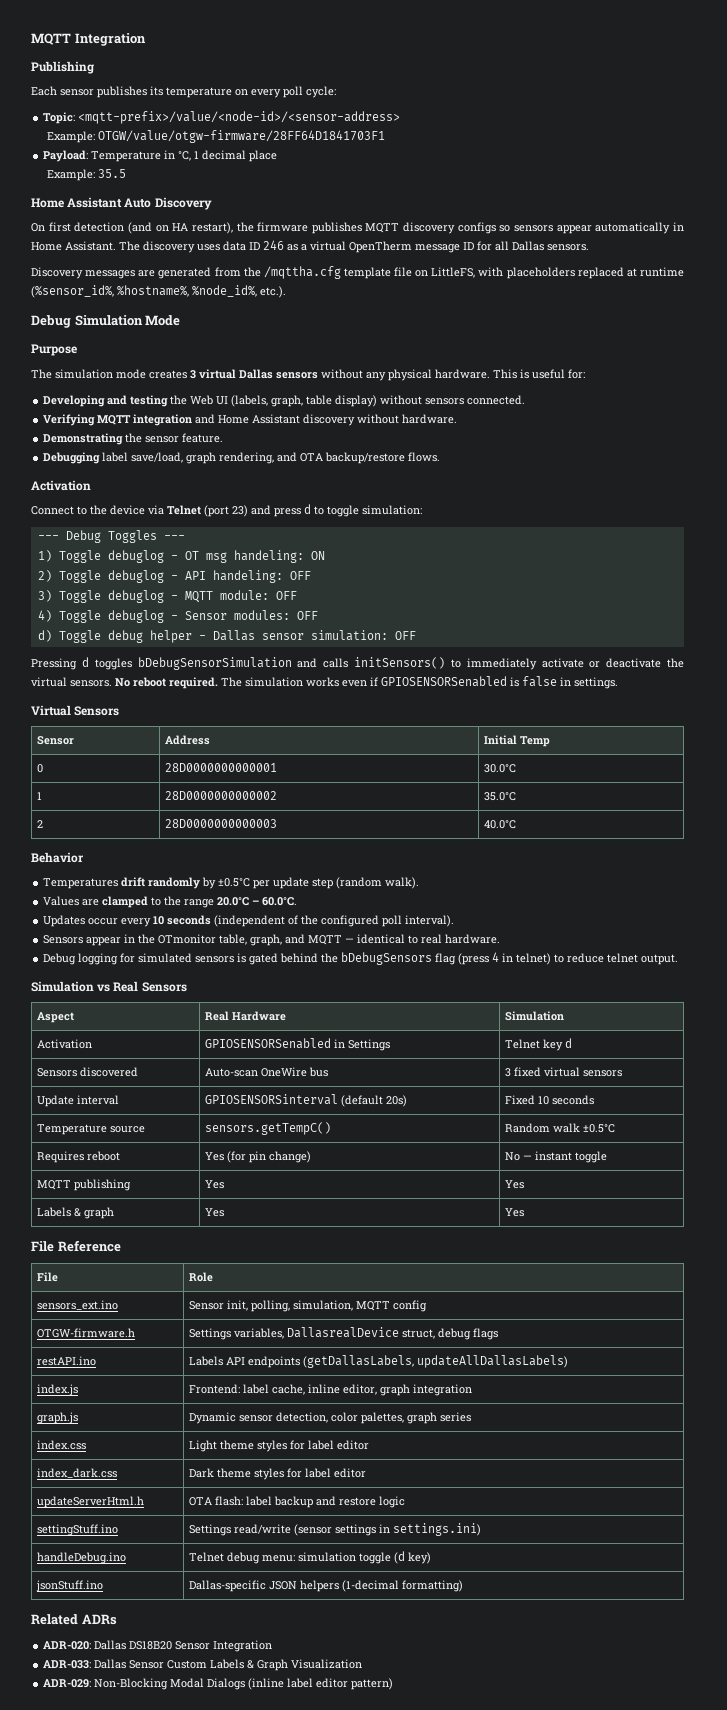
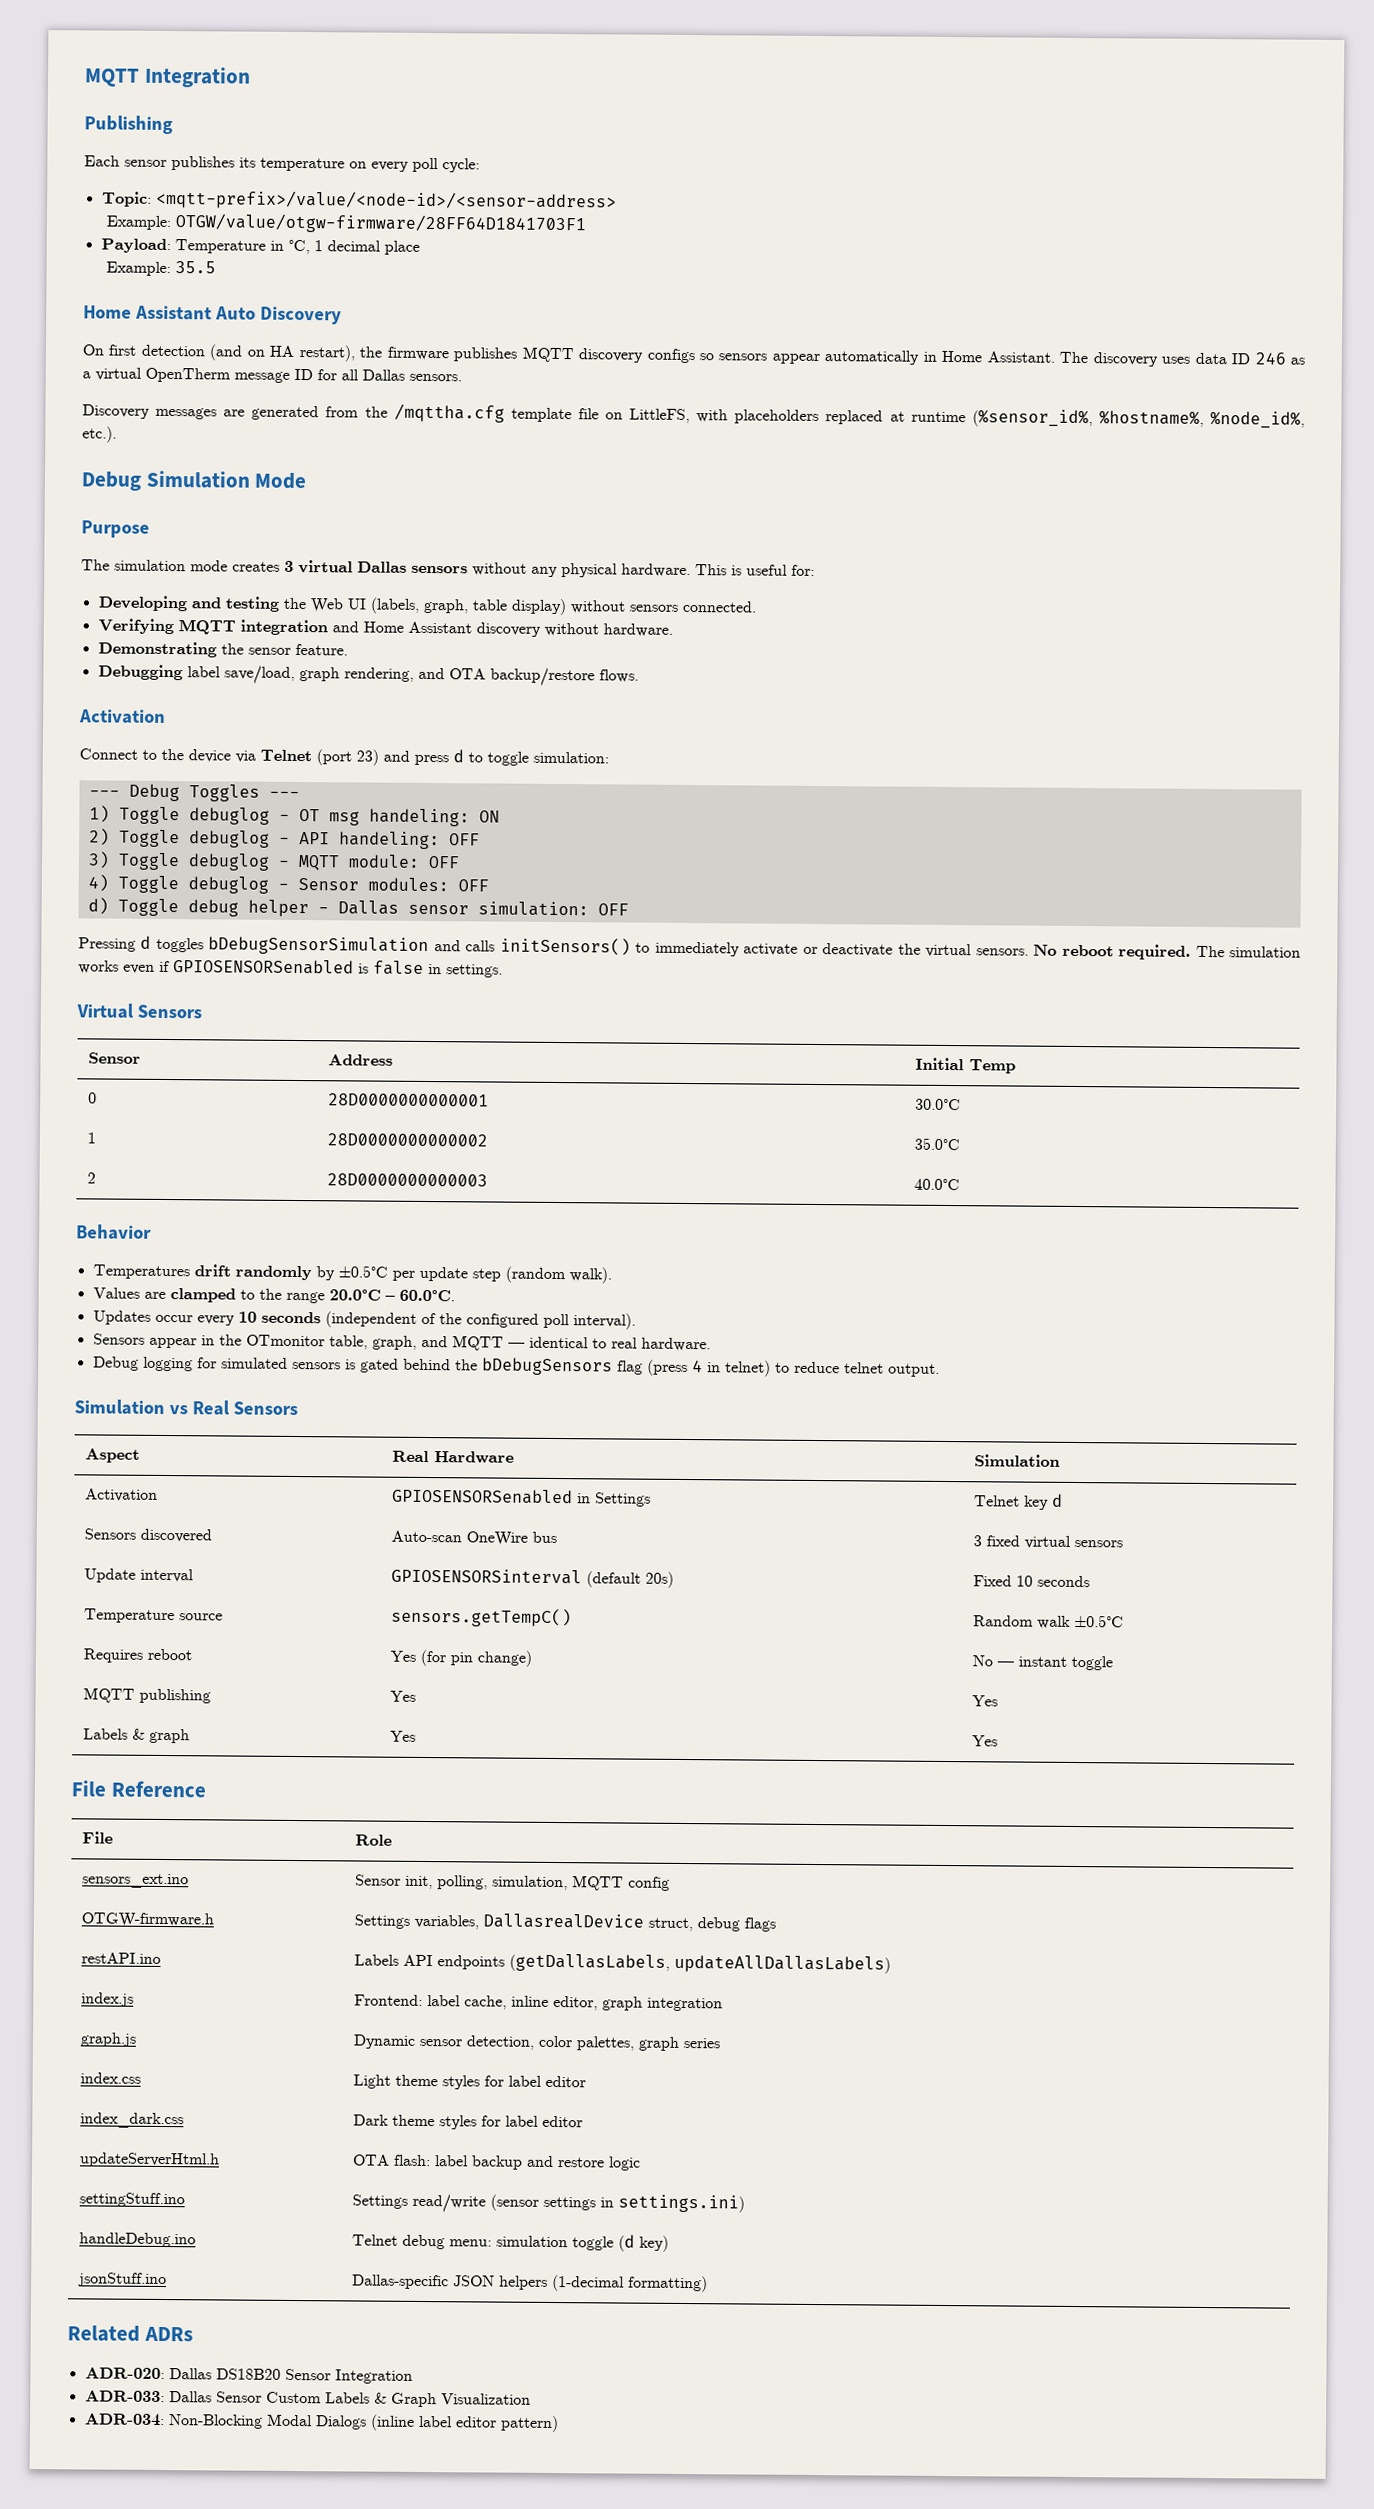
[43,1679,92,1688] ADR-029: -> [83,2413,165,2427] ADR-034:

